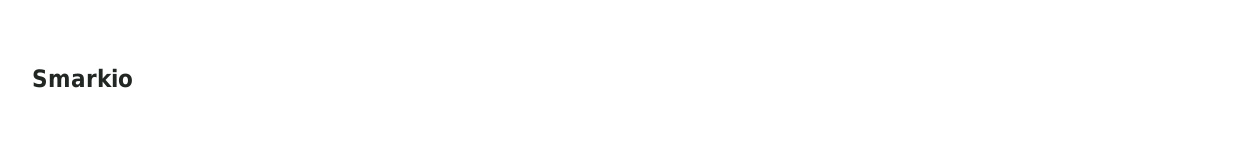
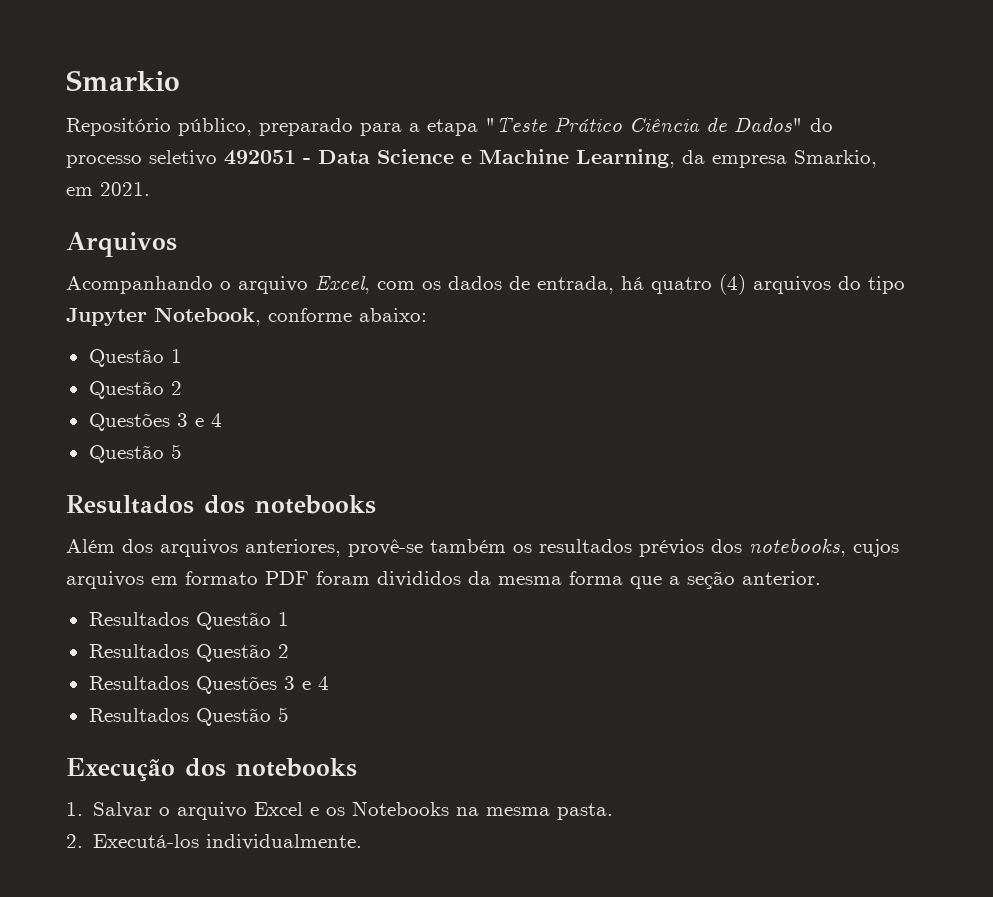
(133, 78) none -> [66,116,833,136] [66,149,877,168] [66,182,150,196] [66,232,177,257] [66,274,905,295] [66,307,427,326] [88,349,182,367] [88,381,182,399] [88,413,222,431] [88,444,182,463] [66,495,376,514] [66,537,899,557] [66,571,821,589] [88,612,289,630] [88,644,289,662] [88,676,329,694] [88,707,289,726] [66,758,357,782] [66,801,614,820] [66,834,363,850] // Repositório público, preparado para a etapa "Teste Prático Ciência de Dados" do processo seletivo 492051 - Data Science e Machine Learning, da empresa Smarkio, em 2021. // Arquivos // Acompanhando o arquivo Excel, com os dados de entrada, há quatro (4) arquivos do tipo Jupyter Notebook, conforme abaixo: // Questão 1 // Questão 2 // Questões 3 e 4 // Questão 5 // Resultados dos notebooks // Além dos arquivos anteriores, provê-se também os resultados prévios dos notebooks, cujos arquivos em formato PDF foram divididos da mesma forma que a seção anterior. // Resultados Questão 1 // Resultados Questão 2 // Resultados Questões 3 e 4 // Resultados Questão 5 // Execução dos notebooks // 1. Salvar o arquivo Excel e os Notebooks na mesma pasta. // 2. Executá-los individualmente.

